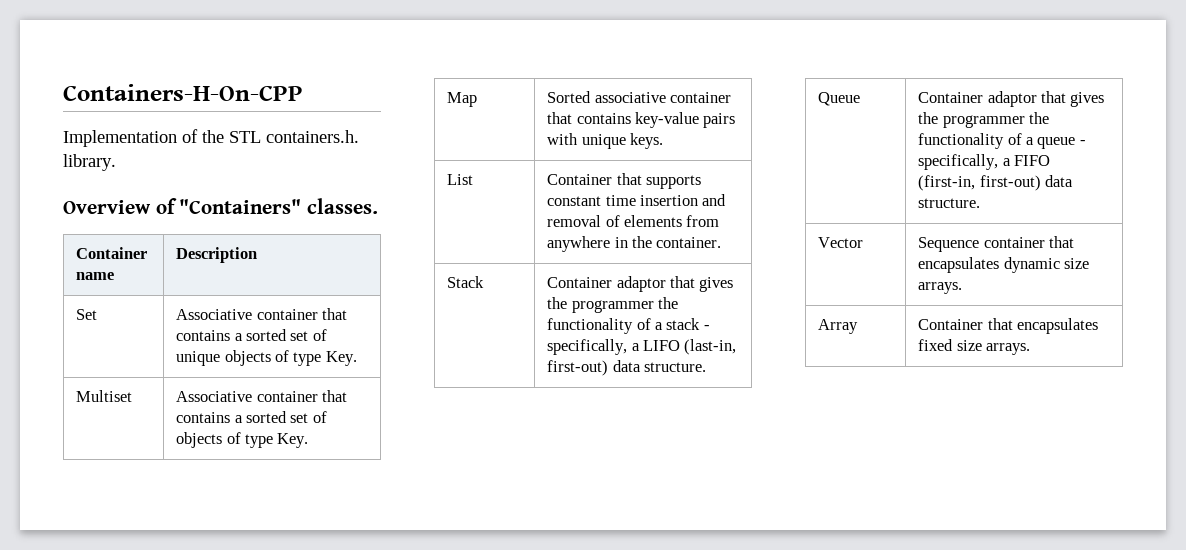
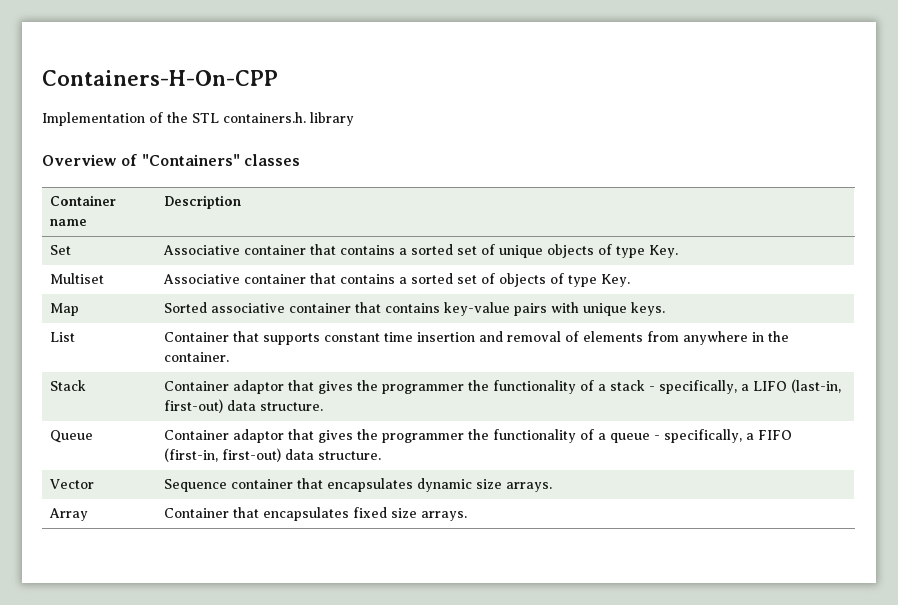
[63,154,116,171] library. -> [310,112,354,126] library
[307,198,379,214] classes. -> [243,154,300,166] classes

